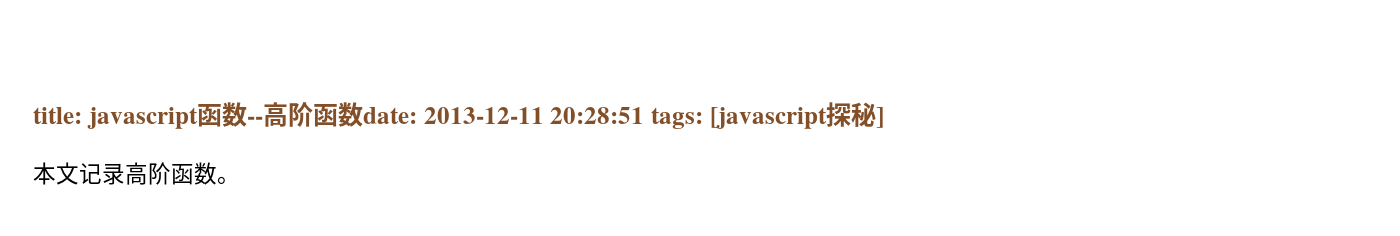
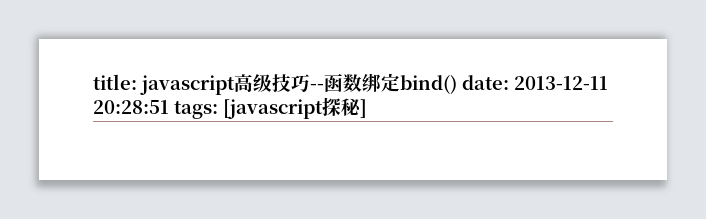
[196,102,363,127] 函数--高阶函数 -> [234,73,457,94] 高级技巧--函数绑定bind()
[33,162,240,185] // 本文记录高阶函数。 -> (367, 108) none

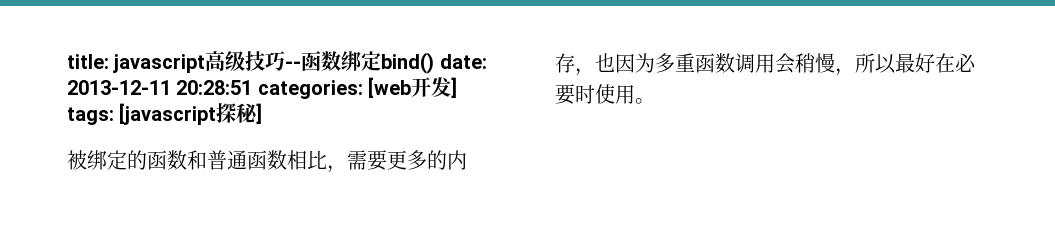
(169, 107) none -> [257,77,458,99] categories: [web开发]
(367, 108) none -> [67,150,467,173] [555,53,976,76] [555,84,655,105] // 被绑定的函数和普通函数相比，需要更多的内存，也因为多重函数调用会稍慢，所以最好在必要时使用。

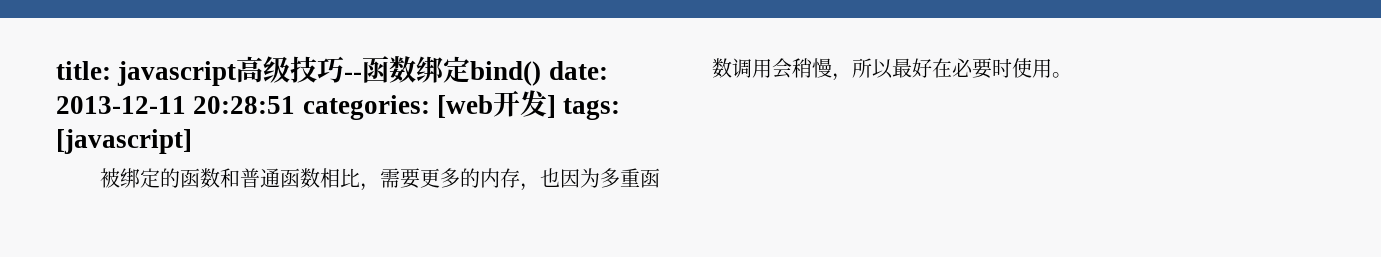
[119,103,263,125] [javascript探秘] -> [56,129,192,154] [javascript]

